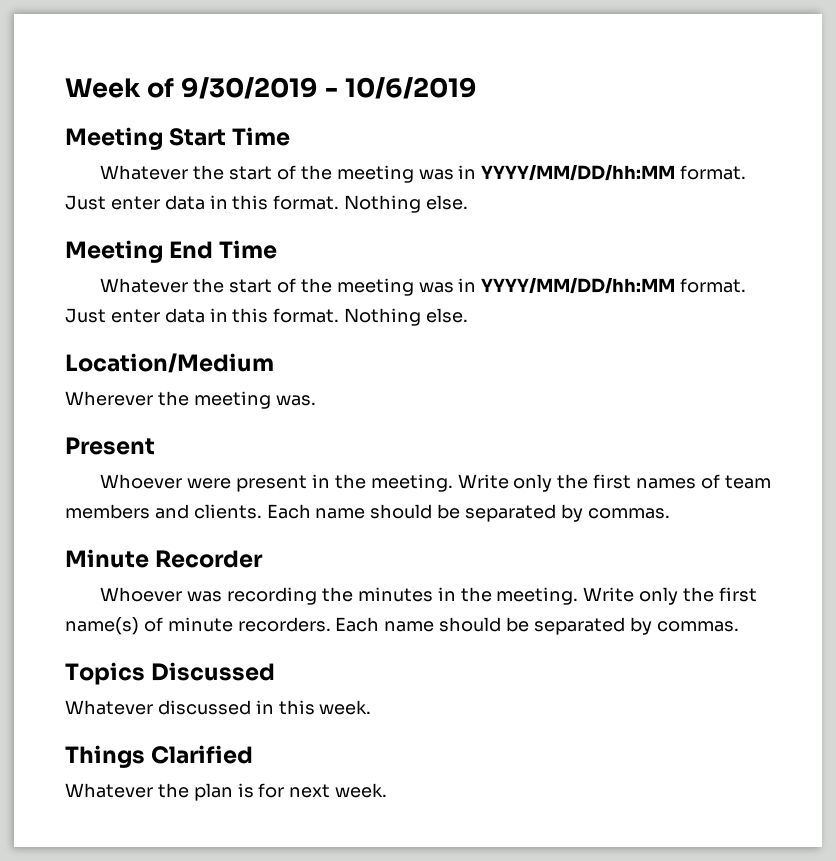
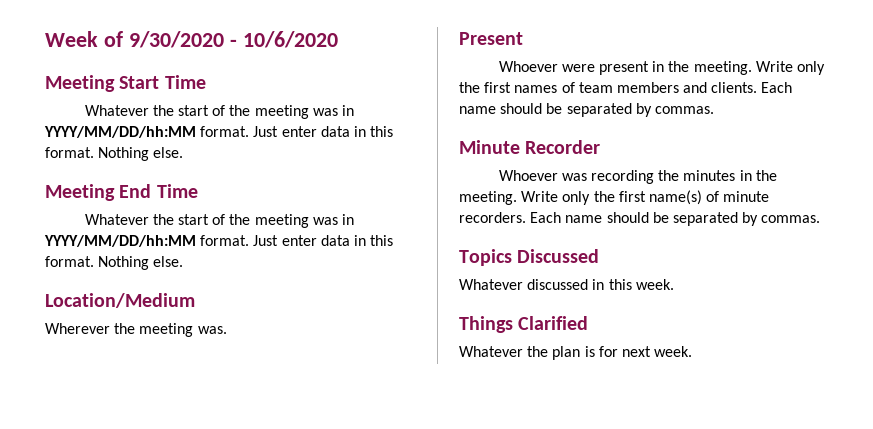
[180,77,477,99] 9/30/2019 - 10/6/2019 -> [128,31,338,48] 9/30/2020 - 10/6/2020

